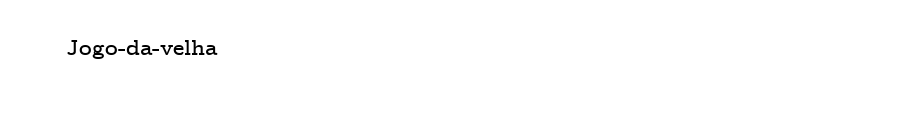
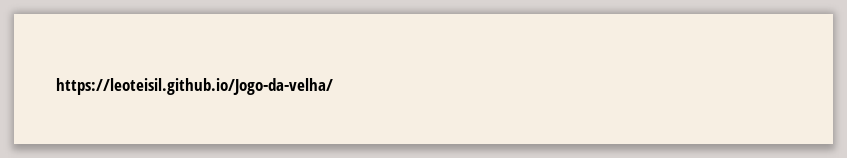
[66,40,218,59] Jogo-da-velha -> [56,78,333,95] https://leoteisil.github.io/Jogo-da-velha/

